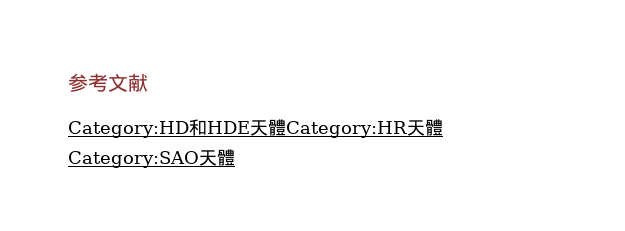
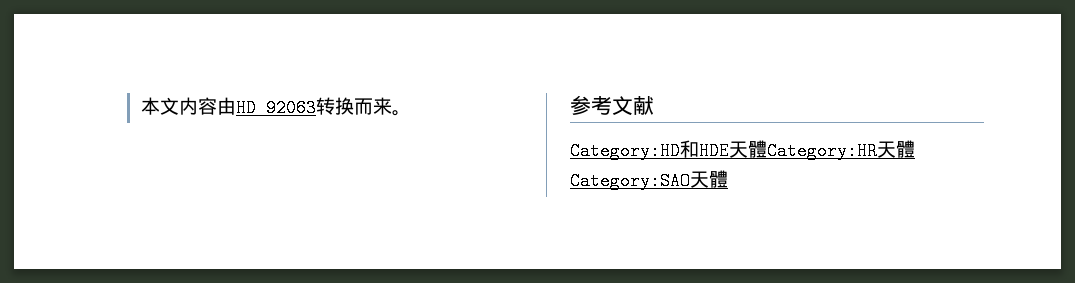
(68, 82) none -> [140,97,411,117] 本文内容由HD 92063转换而来。 //

